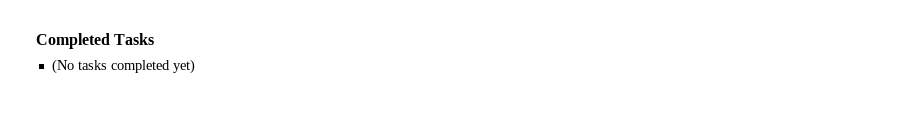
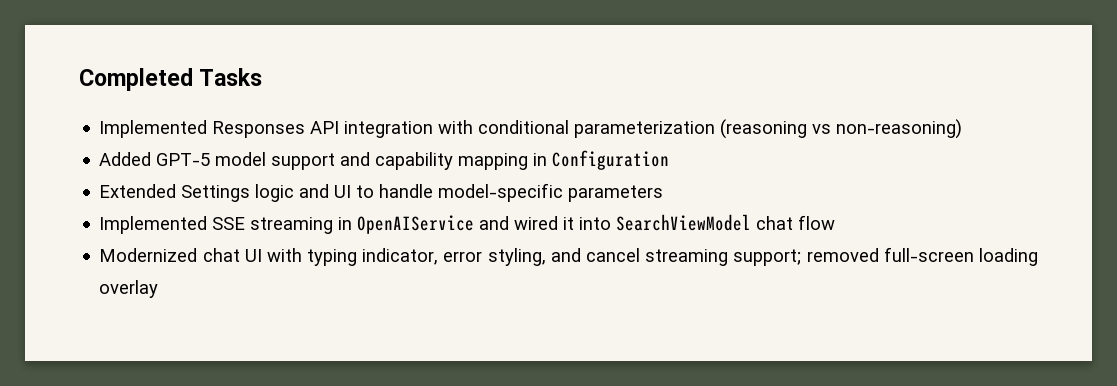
[51,59,195,74] (No tasks completed yet) -> [99,119,963,139] [99,150,670,170] [99,183,664,202] [99,214,836,234] [99,247,1038,266] [99,280,159,298] Implemented Responses API integration with conditional parameterization (reasoning vs non-reasoning) // Added GPT-5 model support and capability mapping in Configuration // Extended Settings logic and UI to handle model-specific parameters // Implemented SSE streaming in OpenAIService and wired it into SearchViewModel chat flow // Modernized chat UI with typing indicator, error styling, and cancel streaming support; removed full-screen loading overlay

